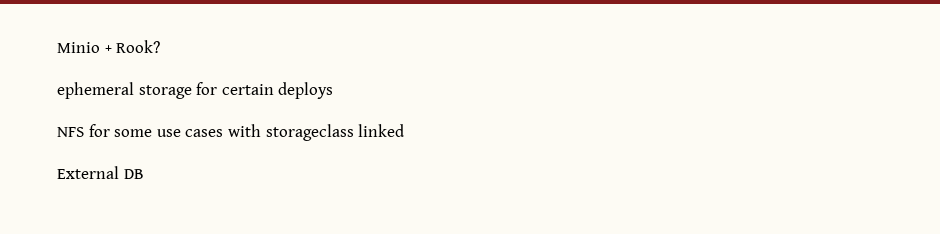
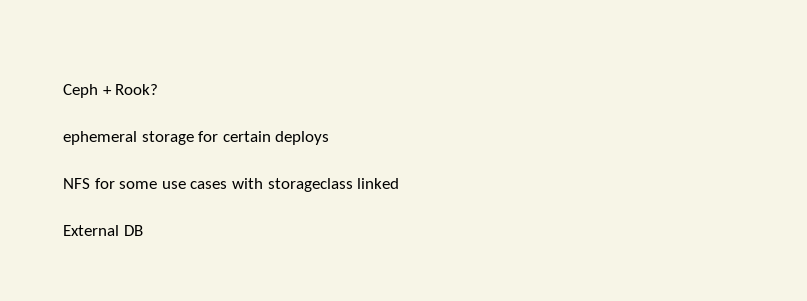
[57,42,100,53] Minio -> [63,84,98,98] Ceph

